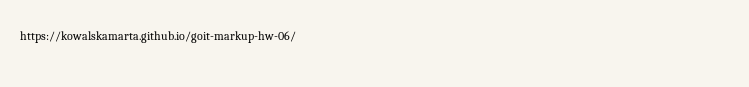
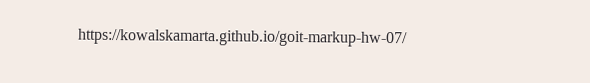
[20,31,296,43] https://kowalskamarta.github.io/goit-markup-hw-06/ -> [77,28,408,48] https://kowalskamarta.github.io/goit-markup-hw-07/

